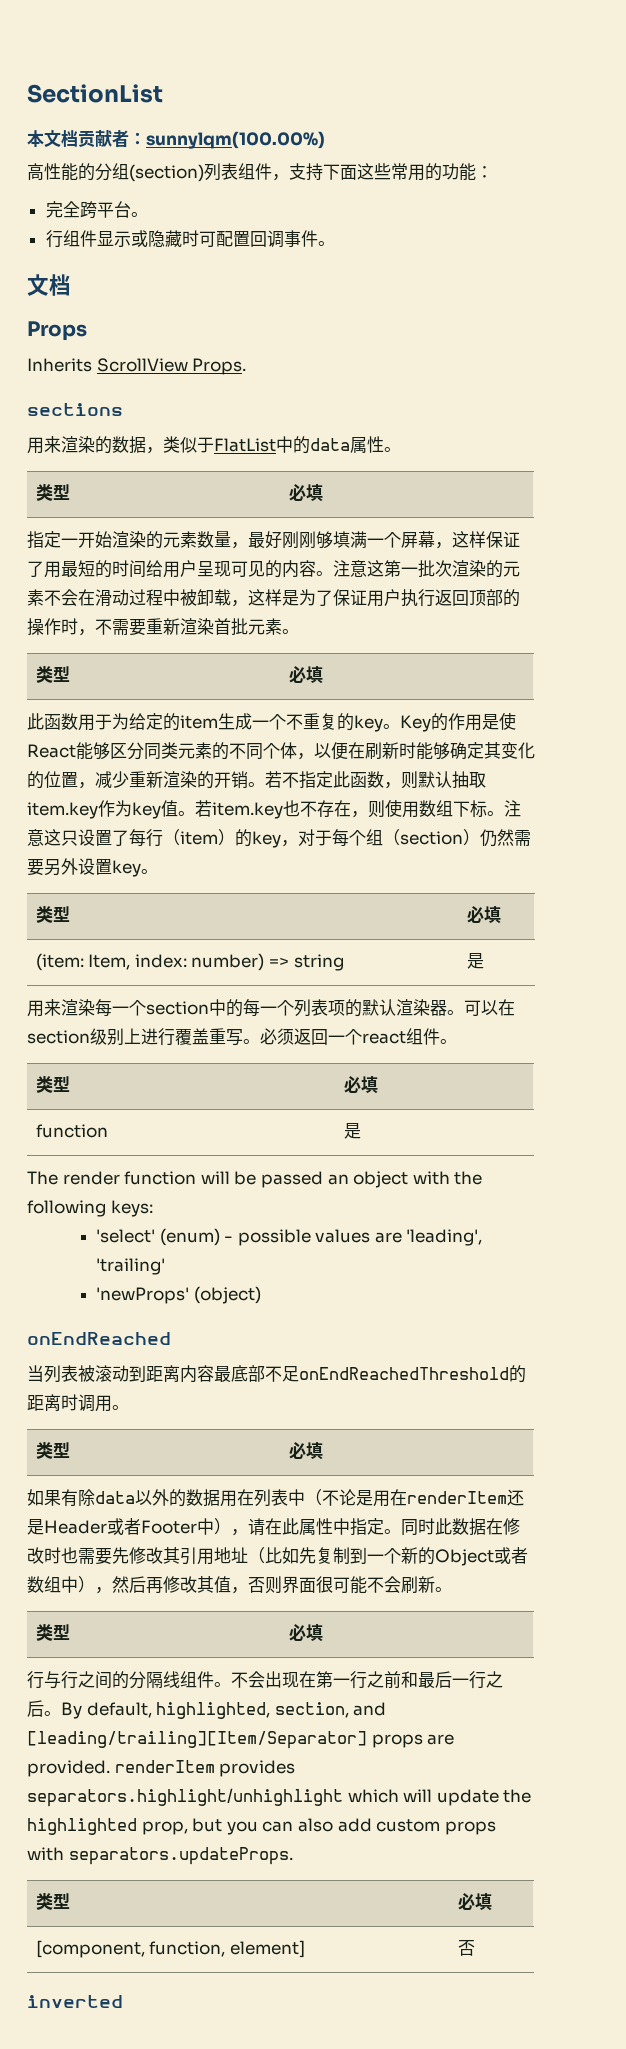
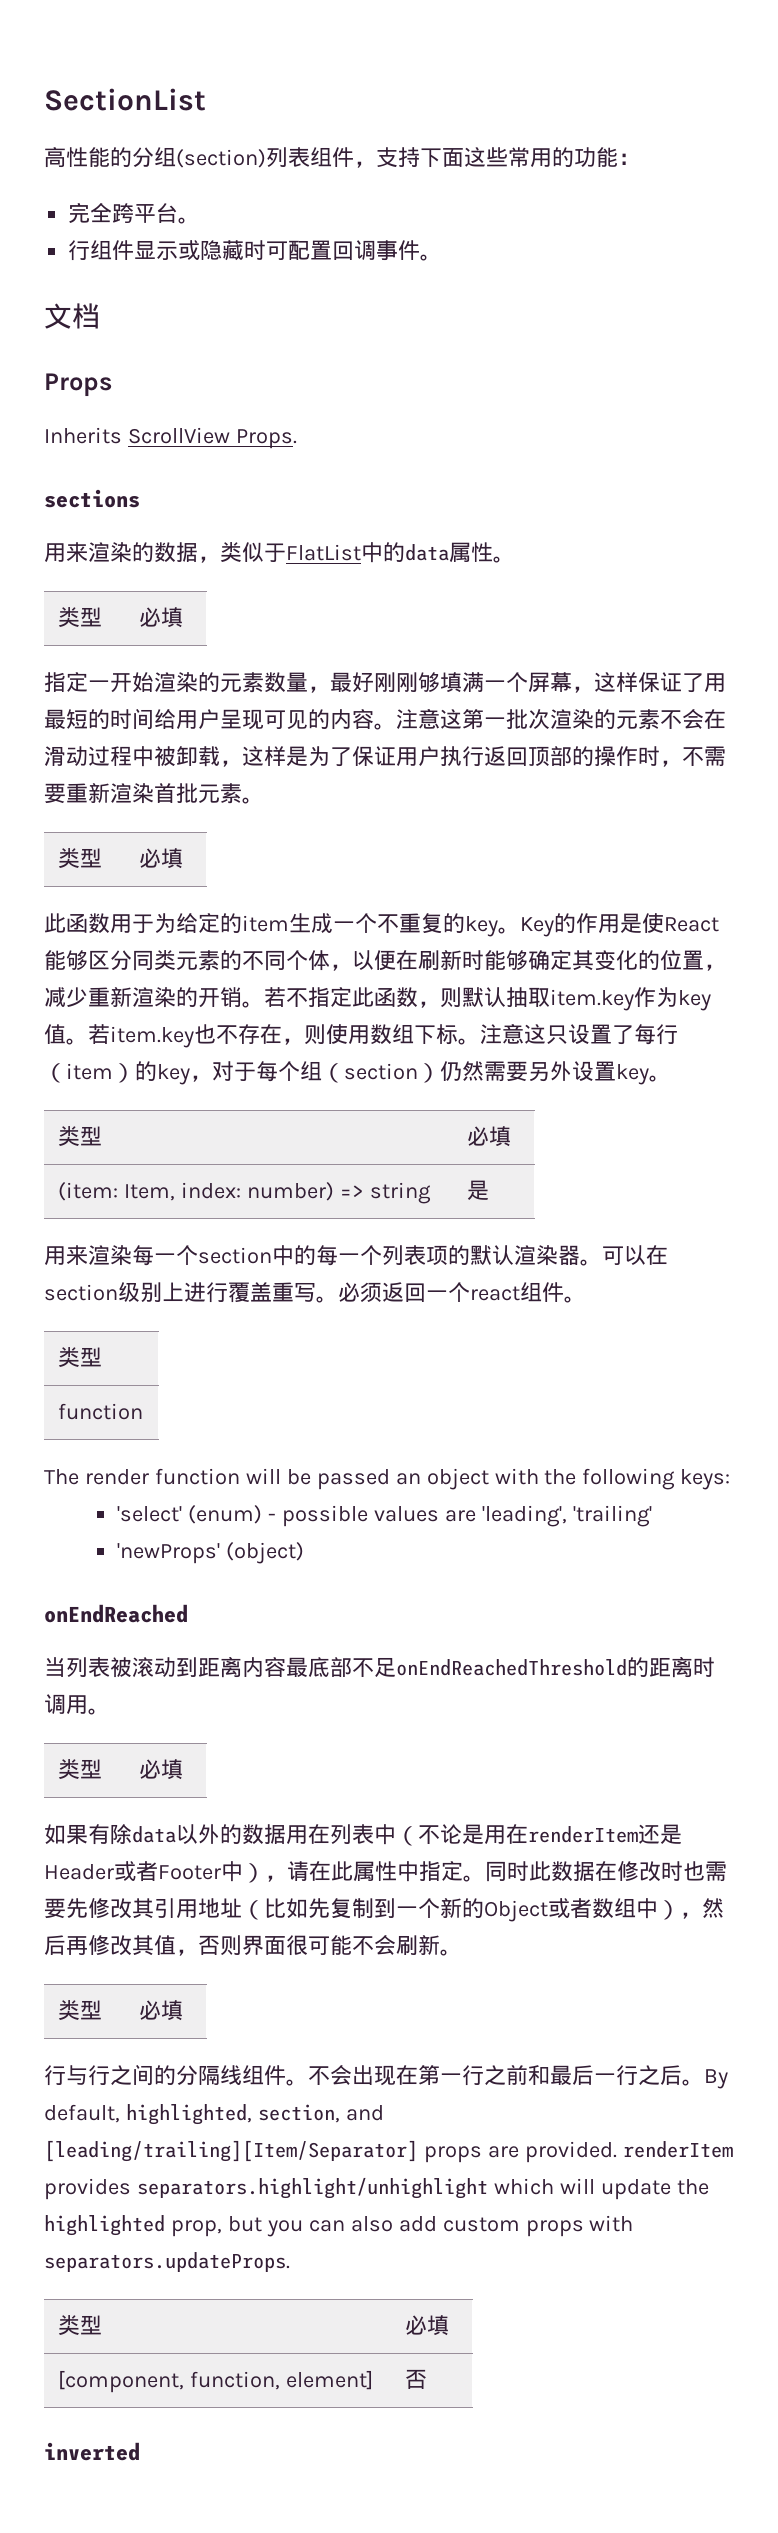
[27,129,325,149] // 本文档贡献者：sunnylqm(100.00%) -> (206, 99) none
[343,1076,378,1093] [35,1124,108,1138] [343,1123,361,1139] | 必填 // function | 是 -> [58,1403,144,1420] // function

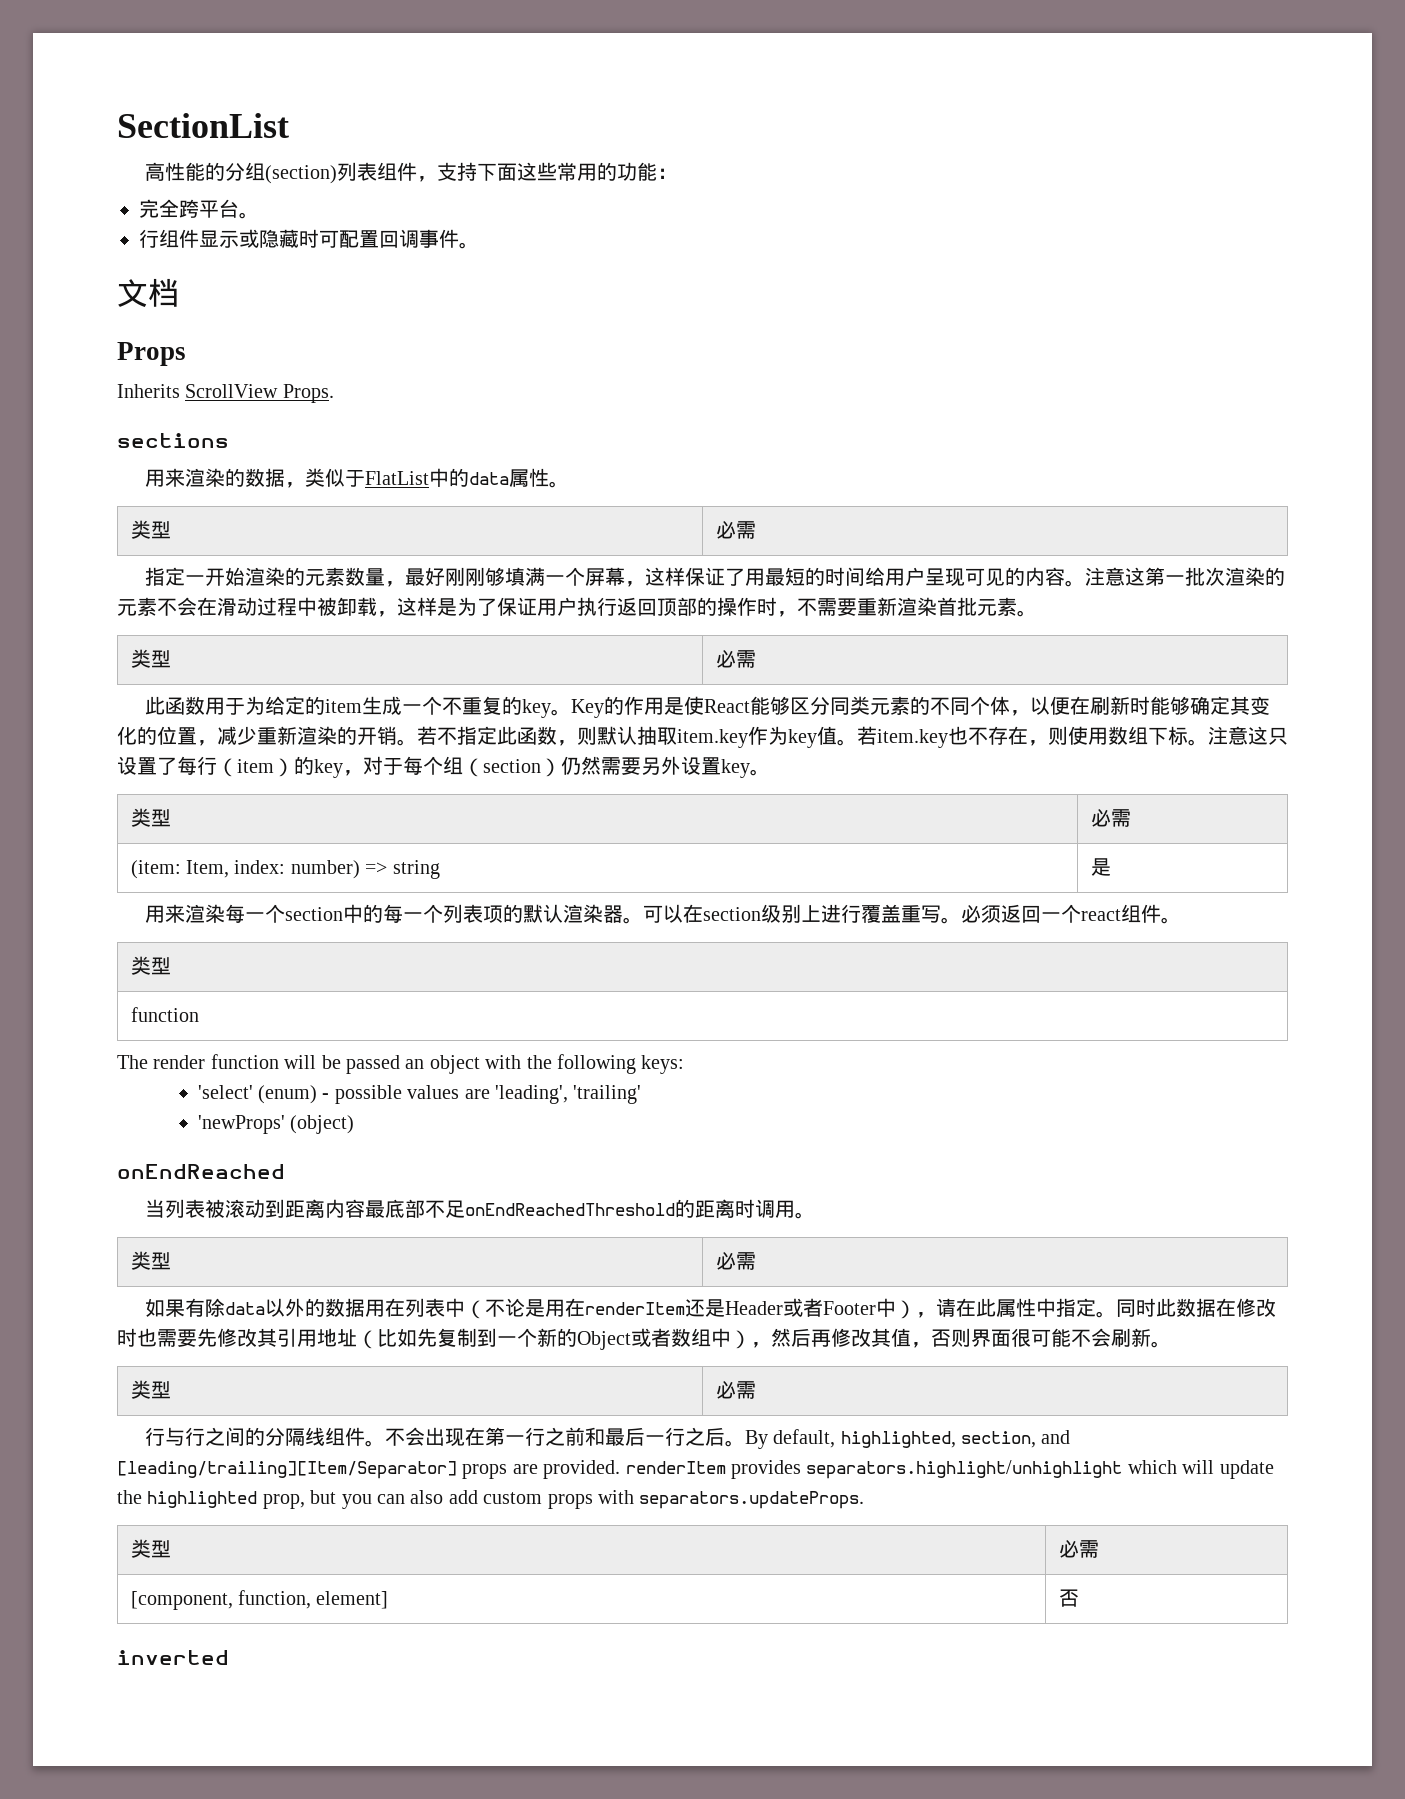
[161,607,184,628] 填 -> [735,521,756,539] 需
[161,848,184,869] 填 -> [735,650,756,668] 需
[489,1126,512,1147] 填 -> [1110,809,1131,827] 需
[161,1759,184,1780] 填 -> [735,1252,756,1270] 需
[161,2000,184,2021] 填 -> [735,1381,756,1399] 需
[427,2315,450,2336] 填 -> [1078,1540,1099,1558] 需

